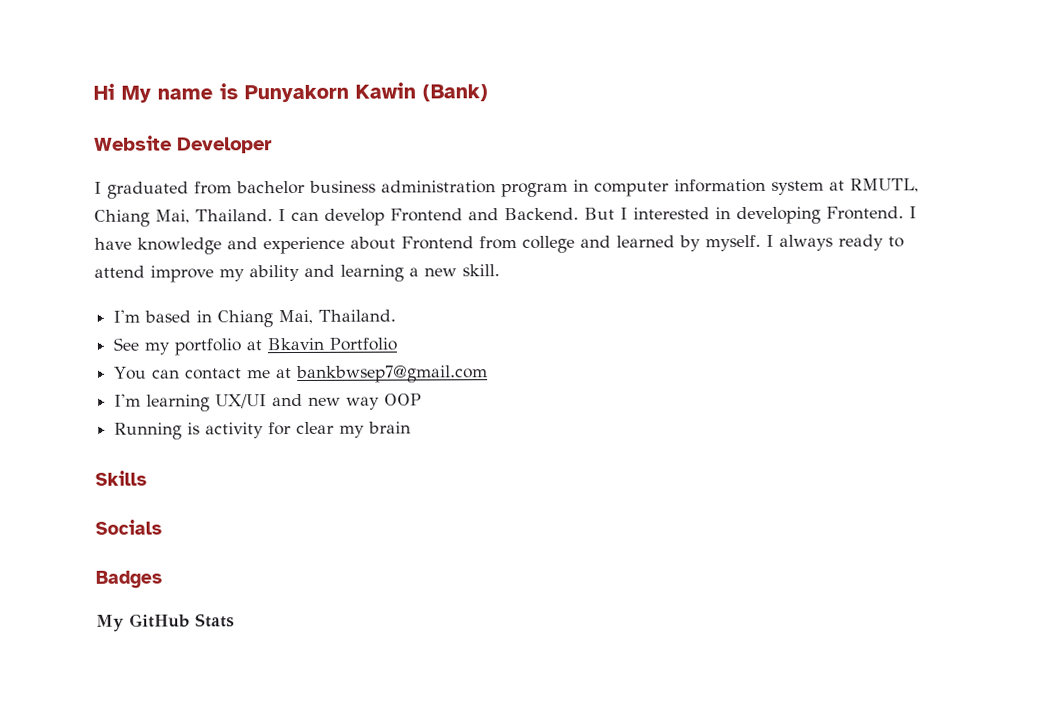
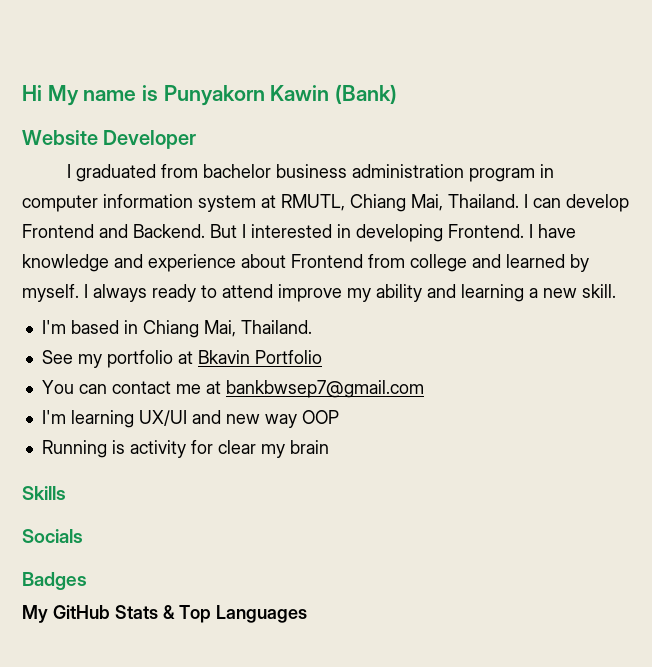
(235, 620) none -> [163,605,307,623] & Top Languages

